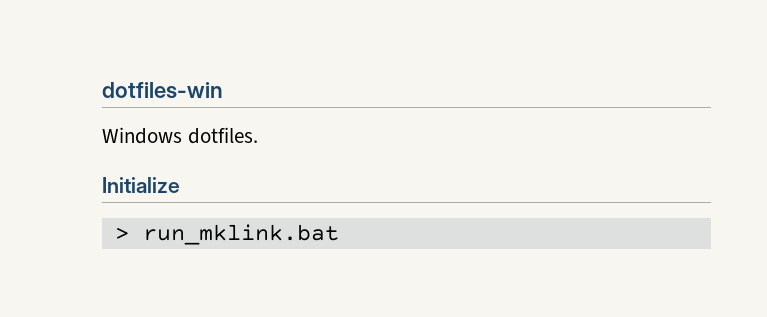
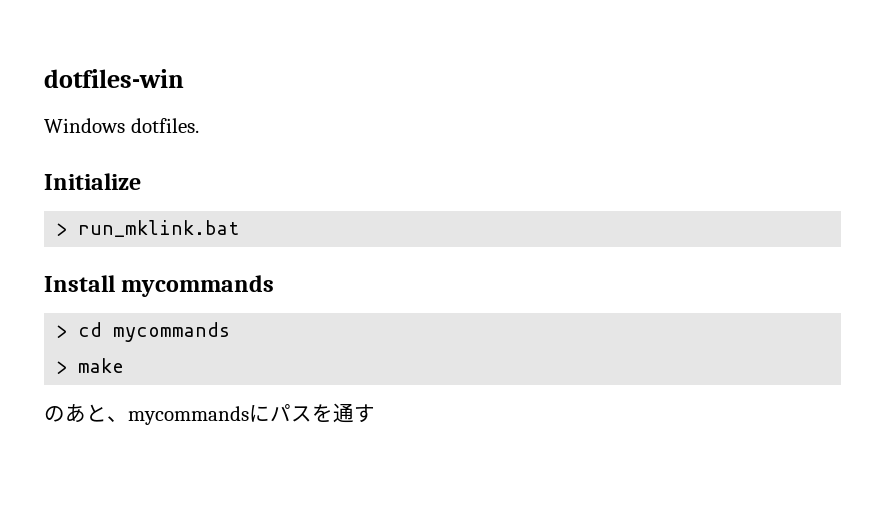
(339, 234) none -> [44,275,275,297] [56,322,231,342] [56,358,125,374] [44,403,375,425] // Install mycommands // > cd mycommands // > make // のあと、mycommandsにパスを通す

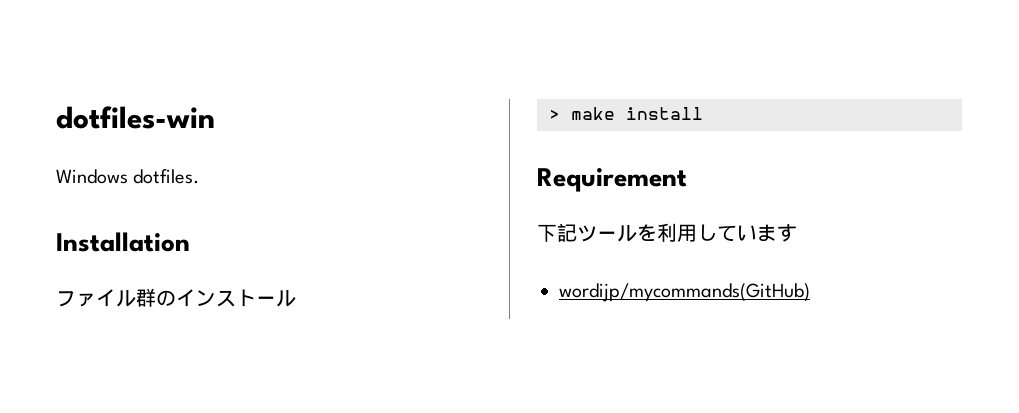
[44,173,141,190] [56,220,240,237] [44,275,275,297] [56,322,231,342] [56,358,125,374] [44,403,354,425] Initialize // > run_mklink.bat // Install mycommands // > cd mycommands // > make // のあと、mycommandsにパスを通 -> [56,232,190,252] [56,288,296,307] [549,107,703,120] [537,168,687,192] [537,223,777,242] Installation // ファイル群のインストール // > make install // Requirement // 下記ツールを利用していま
(375, 413) none -> [559,283,810,302] // wordijp/mycommands(GitHub)

